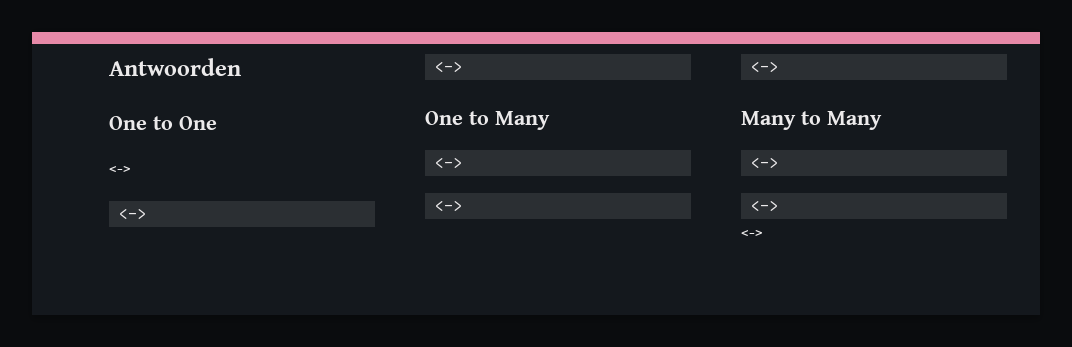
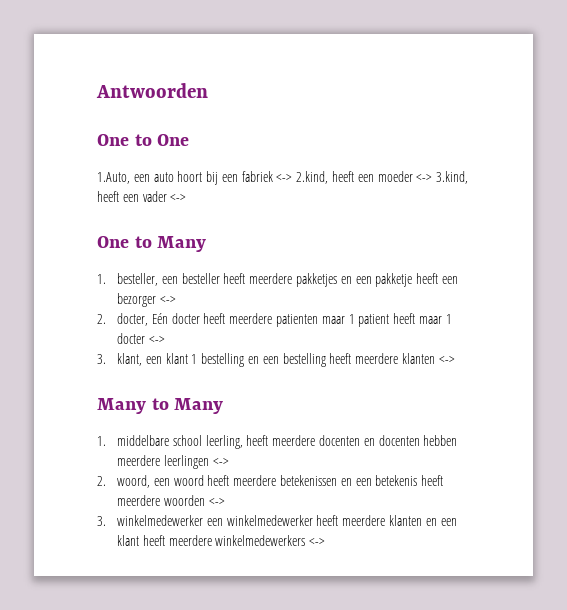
[109,166,131,174] [119,208,147,219] [435,61,463,72] [425,111,550,130] [435,157,463,168] [435,200,463,211] [751,61,779,72] [741,111,882,130] [751,157,779,168] [751,200,779,211] <-> // <-> // <-> // One to Many // <-> // <-> // <-> // Many to Many // <-> // <-> // -> [97,171,469,185] [97,191,187,202] [97,236,207,252] [97,273,458,287] [117,293,176,307] [97,313,452,327] [117,333,165,344] [97,353,455,367] [97,398,224,414] [97,435,458,449] [117,455,229,469] [97,475,444,488] [117,495,225,506] [97,515,457,526] [117,535,306,546] 1.Auto, een auto hoort bij een fabriek <-> 2.kind, heeft een moeder <-> 3.kind, heeft een vader <-> // One to Many // 1. besteller, een besteller heeft meerdere pakketjes en een pakketje heeft een bezorger <-> // 2. docter, Eén docter heeft meerdere patienten maar 1 patient heeft maar 1 docter <-> // 3. klant, een klant 1 bestelling en een bestelling heeft meerdere klanten <-> // Many to Many // 1. middelbare school leerling, heeft meerdere docenten en docenten hebben meerdere leerlingen <-> // 2. woord, een woord heeft meerdere betekenissen en een betekenis heeft meerdere woorden <-> // 3. winkelmedewerker een winkelmedewerker heeft meerdere klanten en een klant heeft meerdere winkelmedewerkers

